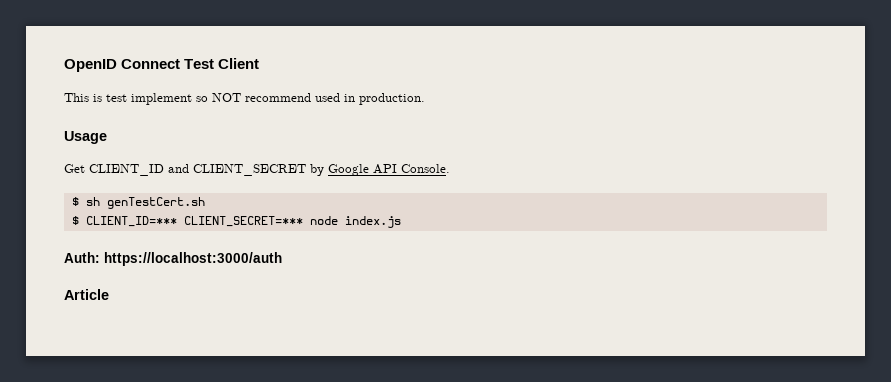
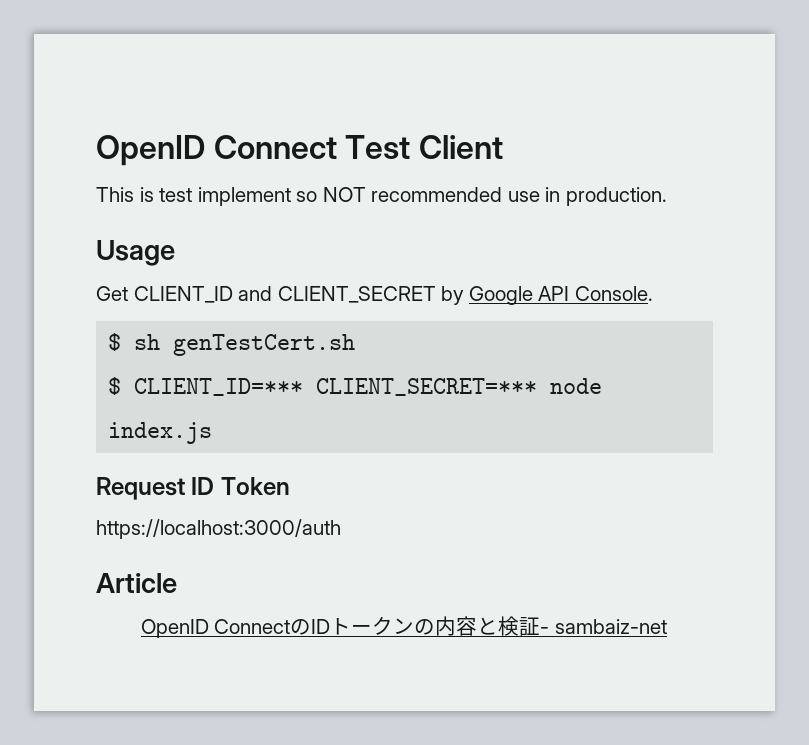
[245,93,340,102] recommend used -> [371,187,540,202] recommended use
[64,252,100,263] Auth: -> [96,477,290,500] Request ID Token //
(109, 294) none -> [140,616,667,638] // OpenID ConnectのIDトークンの内容と検証- sambaiz-net

